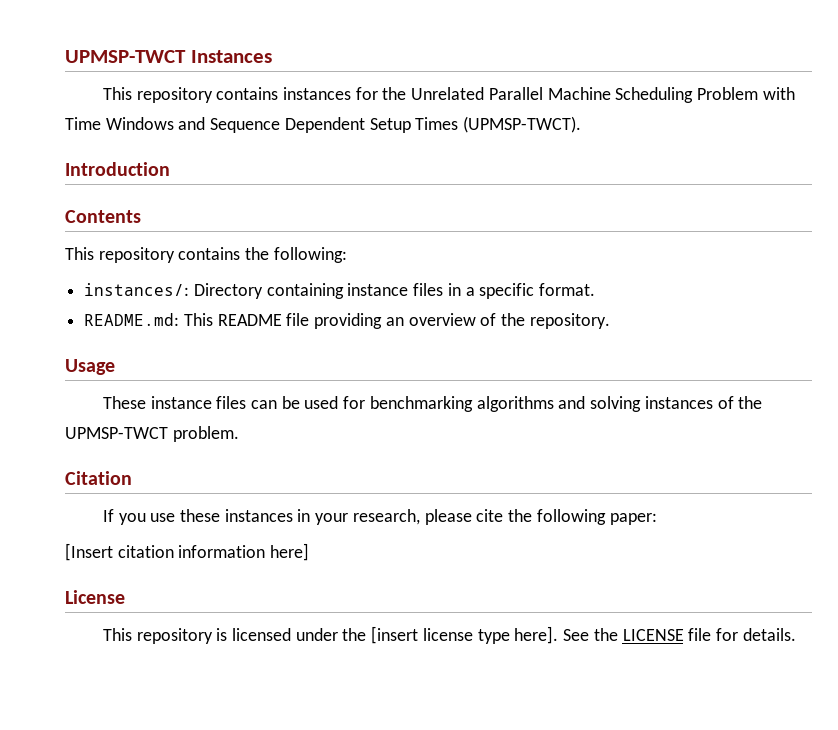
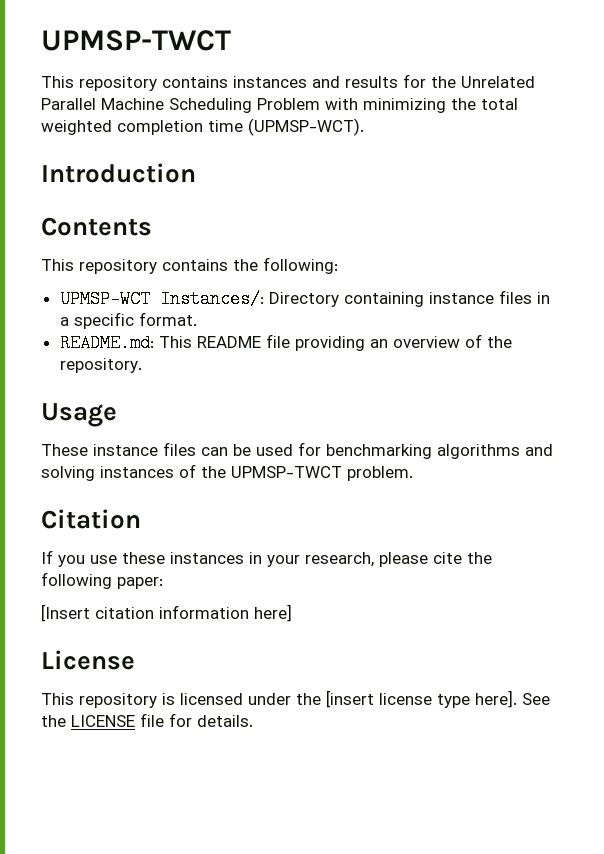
[65,50,272,63] UPMSP-TWCT Instances -> [41,30,231,51] UPMSP-TWCT
(351, 93) none -> [312,76,398,88] and results
[65,116,582,133] Time Windows and Sequence Dependent Setup Times (UPMSP-TWCT). -> [363,98,518,113] [41,118,364,136] minimizing the total weighted completion time (UPMSP-WCT).
[84,283,190,296] instances/: -> [59,290,264,308] UPMSP-WCT Instances/:

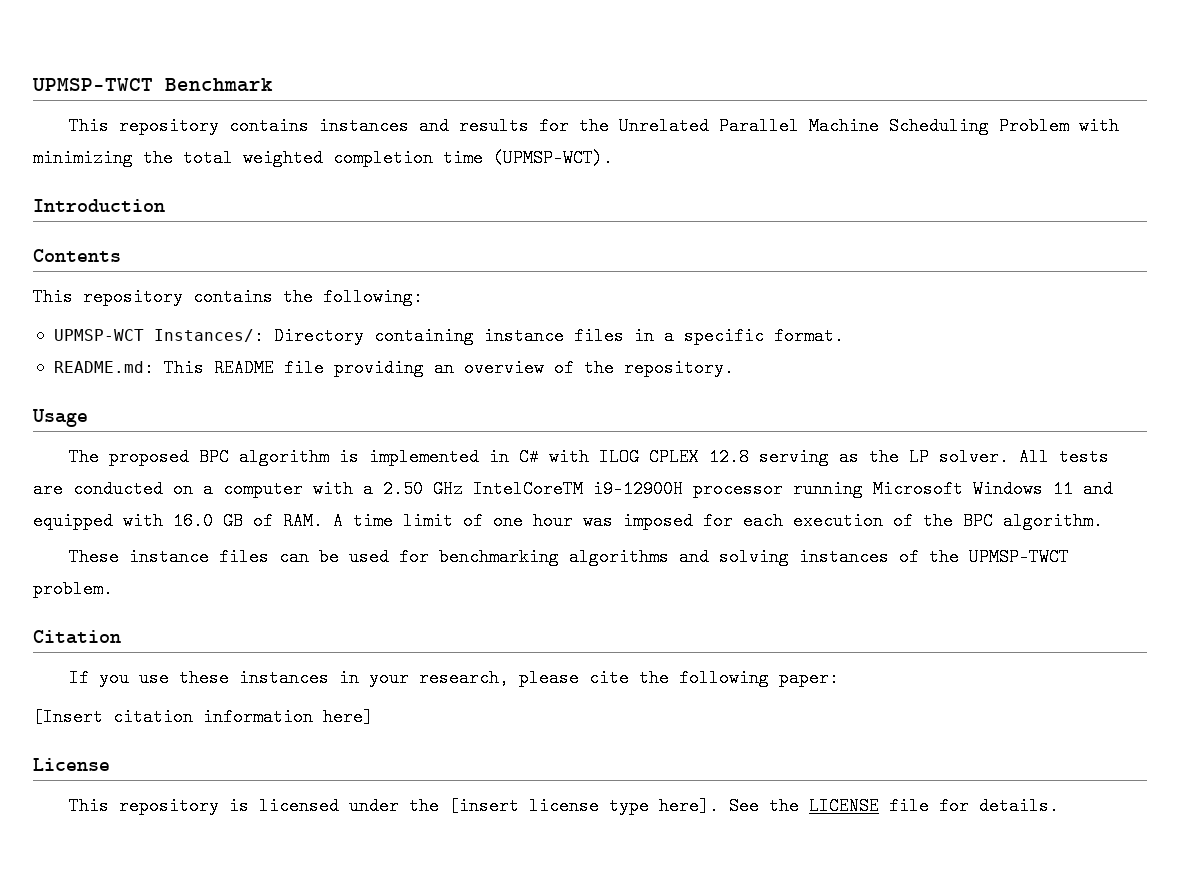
[41,30,231,51] UPMSP-TWCT -> [32,78,273,92] UPMSP-TWCT Benchmark
(117, 415) none -> [68,448,1109,466] [33,480,1113,498] [33,512,1103,530] // The proposed BPC algorithm is implemented in C# with ILOG CPLEX 12.8 serving as the LP solver. All tests are conducted on a computer with a 2.50 GHz IntelCoreTM i9-12900H processor running Microsoft Windows 11 and equipped with 16.0 GB of RAM. A time limit of one hour was imposed for each execution of the BPC algorithm.

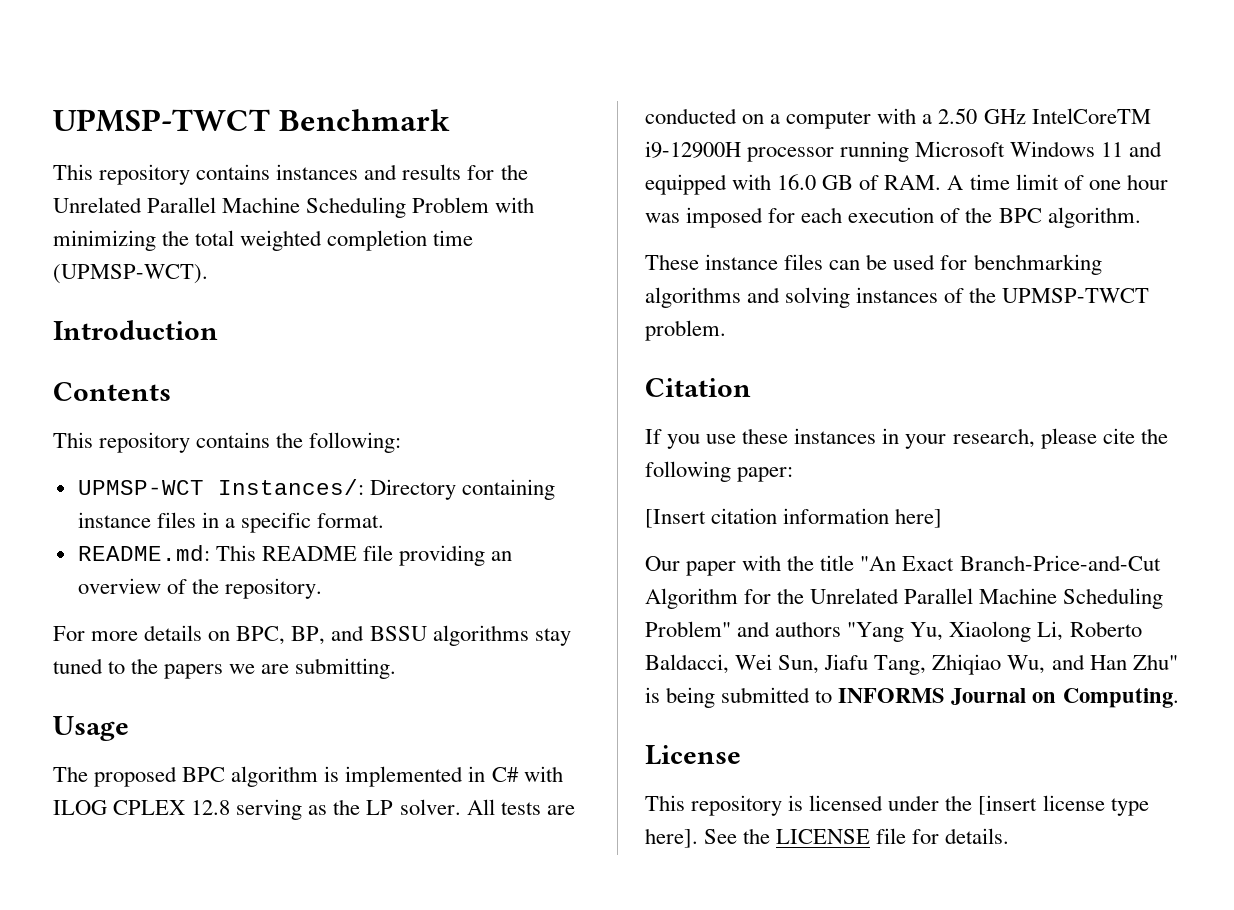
(734, 368) none -> [53,625,571,646] [53,658,397,679] // For more details on BPC, BP, and BSSU algorithms stay tuned to the papers we are submitting.
(373, 717) none -> [645,555,1161,576] [645,588,1164,609] [645,621,1142,642] [645,654,1178,675] [645,687,1179,708] // Our paper with the title "An Exact Branch-Price-and-Cut Algorithm for the Unrelated Parallel Machine Scheduling Problem" and authors "Yang Yu, Xiaolong Li, Roberto Baldacci, Wei Sun, Jiafu Tang, Zhiqiao Wu, and Han Zhu" is being submitted to INFORMS Journal on Computing.

